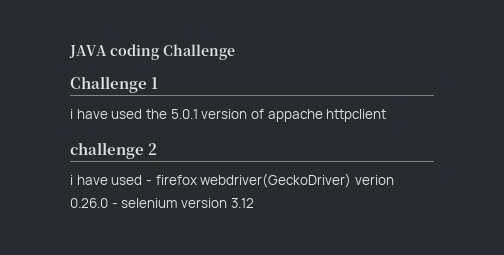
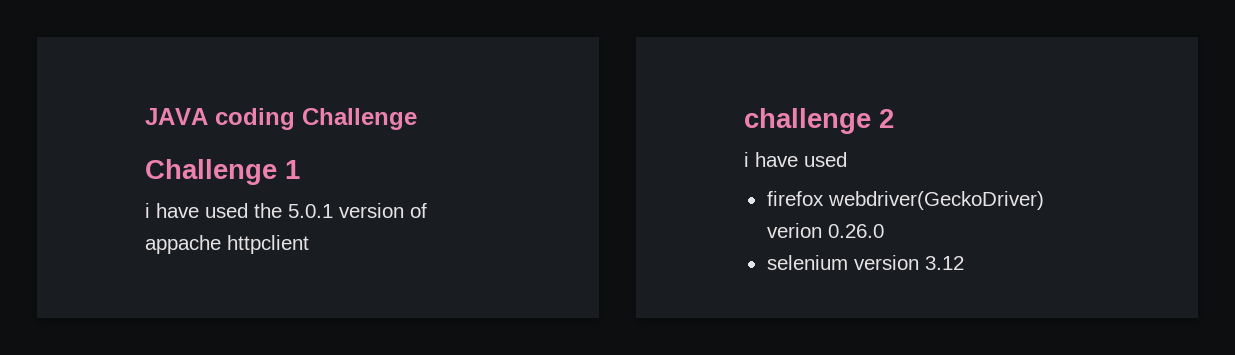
[145,180,152,185] - -> (847, 159) //
[111,203,118,208] - -> (884, 231) //

